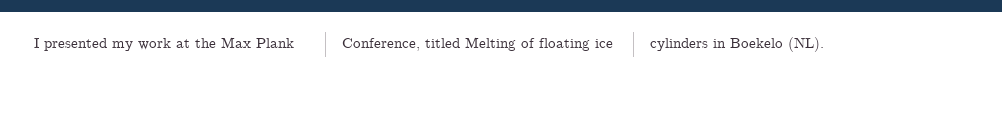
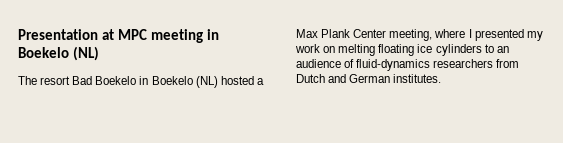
[34,37,824,52] I presented my work at the Max Plank Conference, titled Melting of floating ice cylinders in Boekelo (NL). -> [18,29,220,43] [18,46,100,61] [18,76,264,88] [296,29,543,41] [295,44,509,56] [296,59,520,71] [296,74,442,83] Presentation at MPC meeting in Boekelo (NL) // The resort Bad Boekelo in Boekelo (NL) hosted a Max Plank Center meeting, where I presented my work on melting floating ice cylinders to an audience of fluid-dynamics researchers from Dutch and German institutes.

